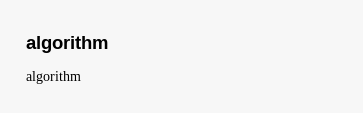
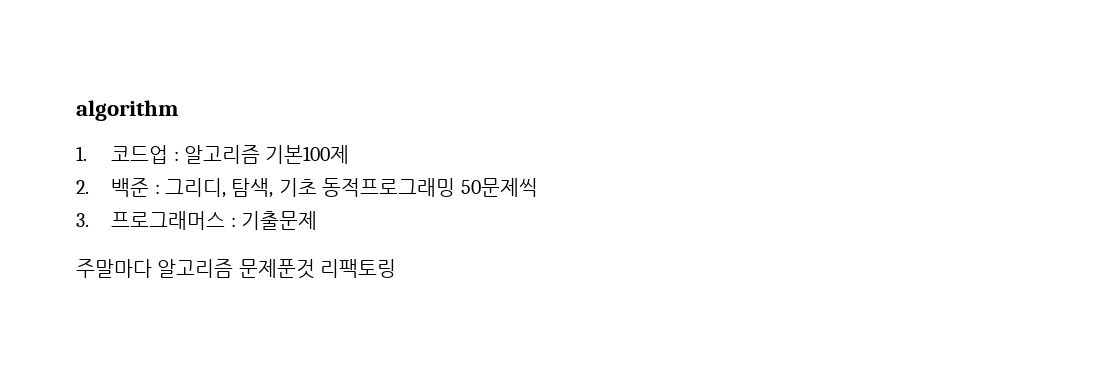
[26,71,81,84] algorithm -> [76,145,350,164] [76,178,538,198] [76,211,318,230] [76,259,397,279] 1. 코드업 : 알고리즘 기본100제 // 2. 백준 : 그리디, 탐색, 기초 동적프로그래밍 50문제씩 // 3. 프로그래머스 : 기출문제 // 주말마다 알고리즘 문제푼것 리팩토링

